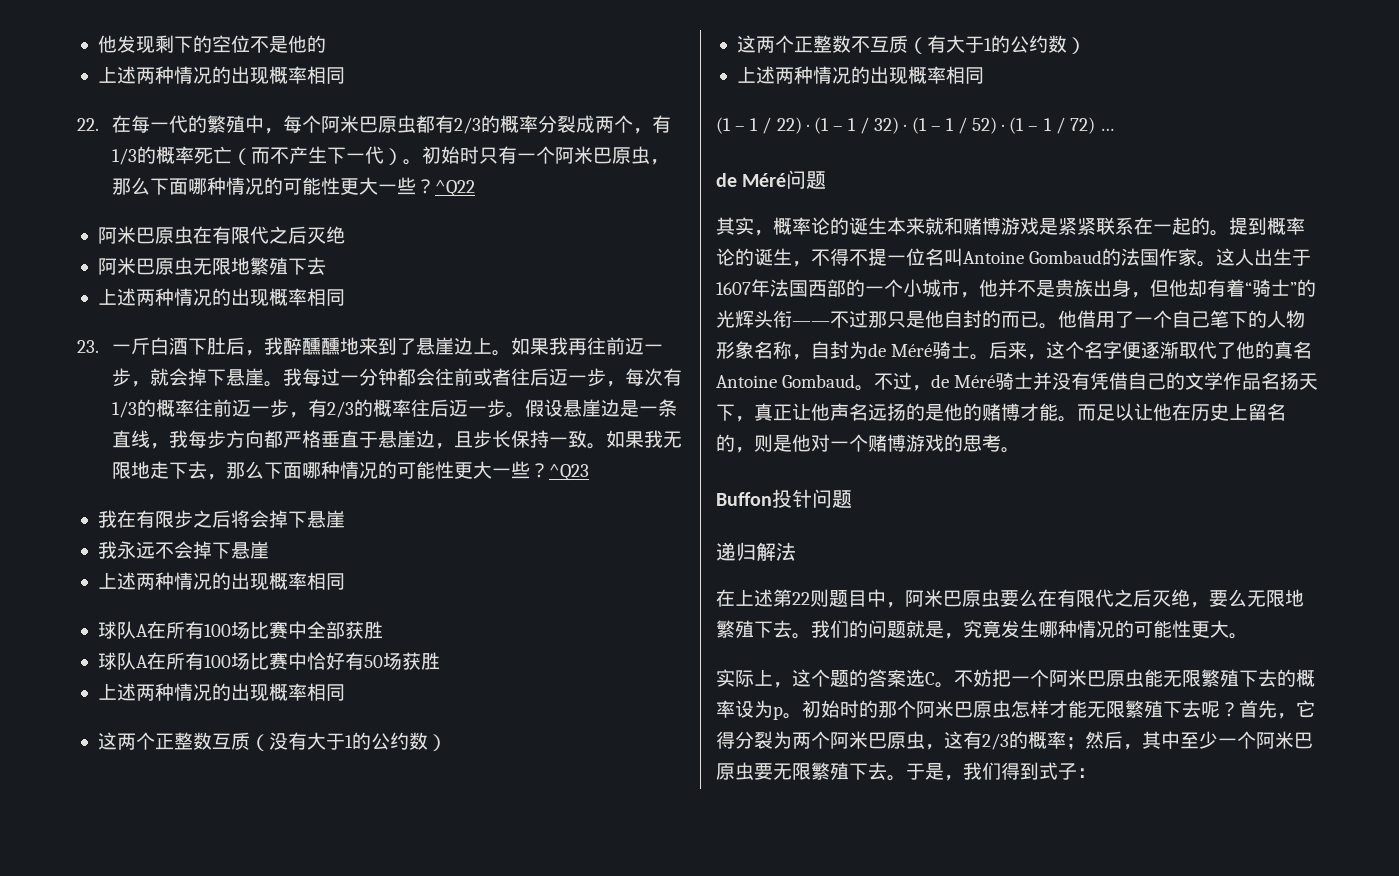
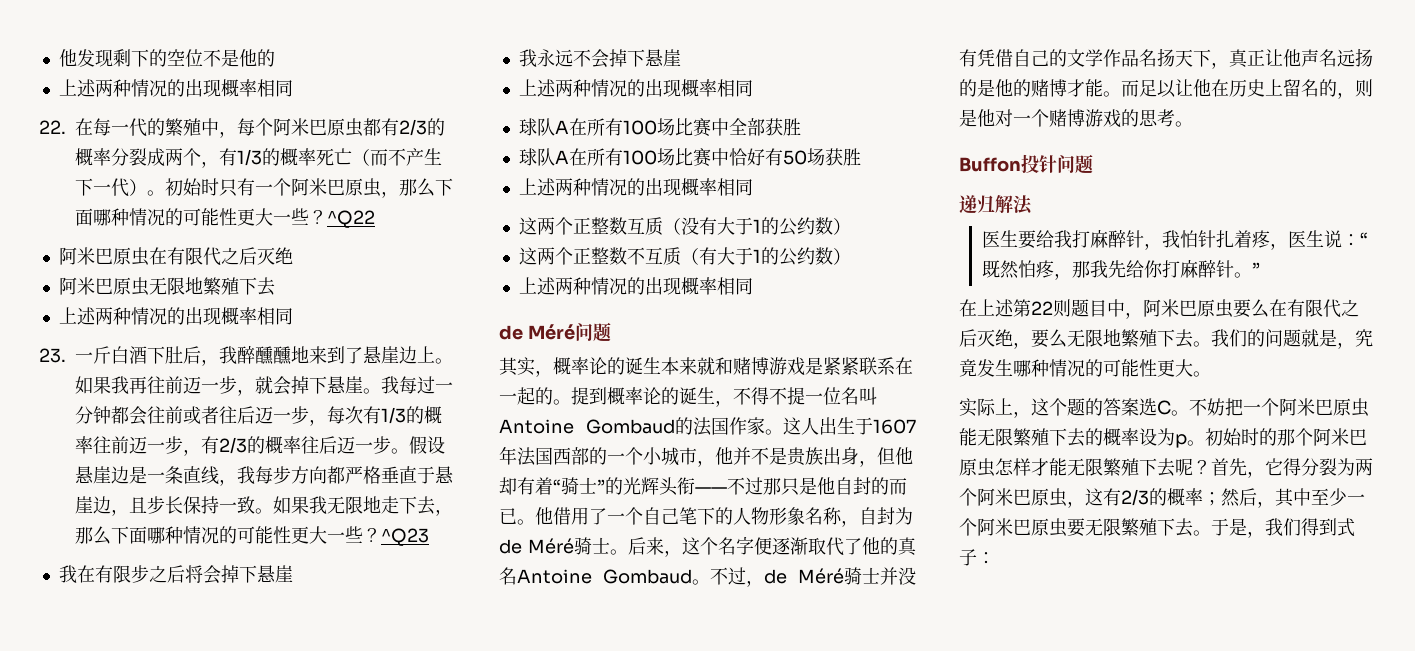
[716,117,1114,134] // (1 – 1 / 22) · (1 – 1 / 32) · (1 – 1 / 52) · (1 – 1 / 72) … -> (753, 286) none
(796, 551) none -> [981,229,1368,250] [981,259,1260,280] // 医生要给我打麻醉针，我怕针扎着疼，医生说：“既然怕疼，那我先给你打麻醉针。”

